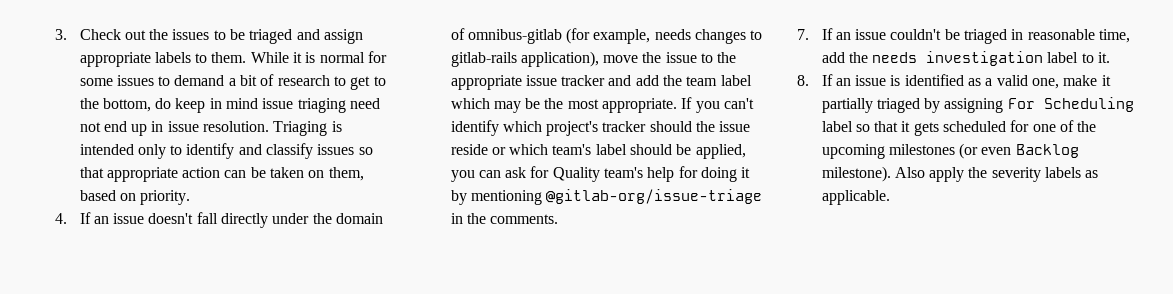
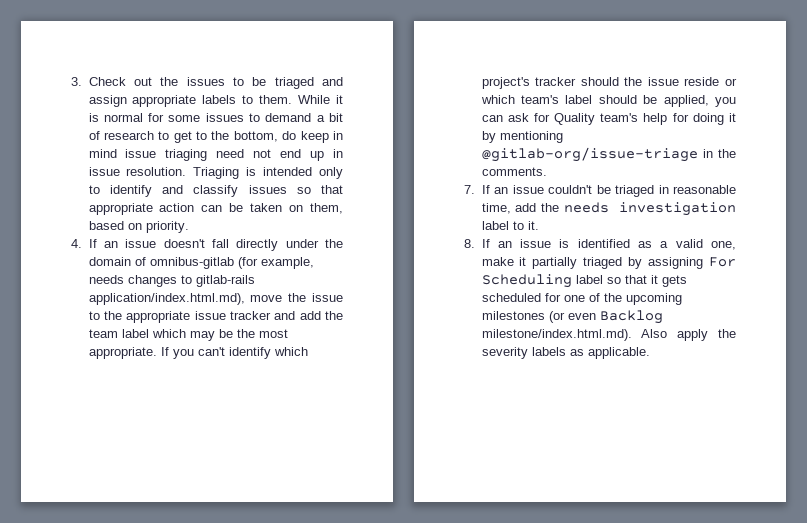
[520,51,599,67] application), -> [88,293,245,305] application/index.html.md),
[821,166,891,182] milestone). -> [481,329,632,341] milestone/index.html.md).

